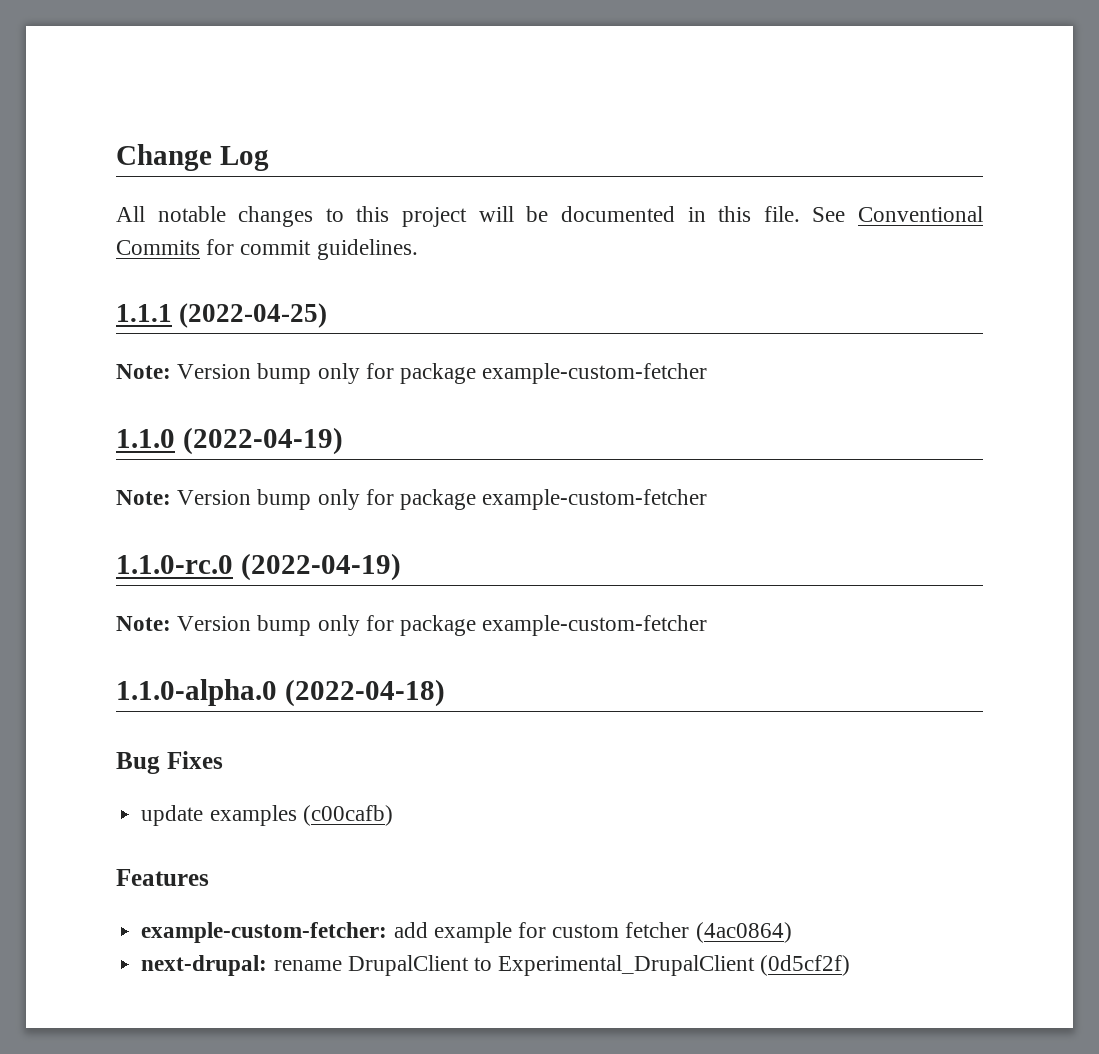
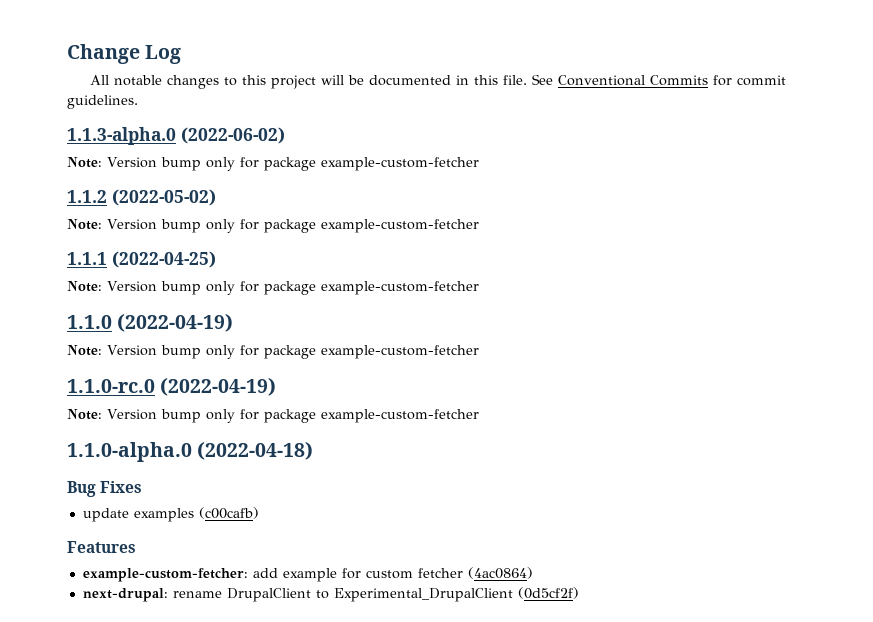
(418, 249) none -> [67,127,285,145] [67,157,479,171] [67,189,216,206] [67,219,479,233] // 1.1.3-alpha.0 (2022-06-02) // Note: Version bump only for package example-custom-fetcher // 1.1.2 (2022-05-02) // Note: Version bump only for package example-custom-fetcher

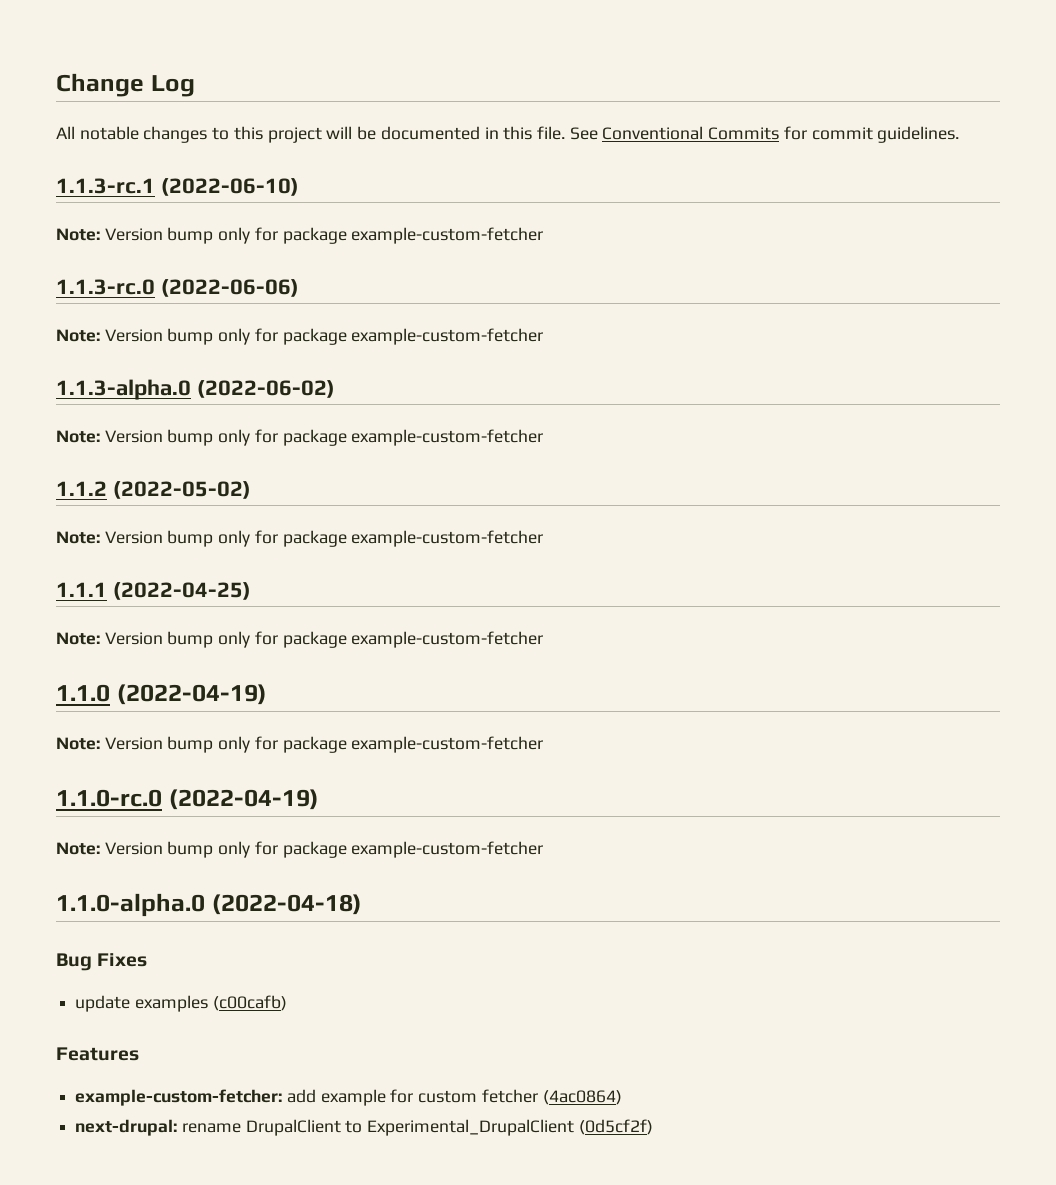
(138, 102) none -> [56,178,299,196] [56,227,544,244] [56,279,299,297] [56,328,544,345] // 1.1.3-rc.1 (2022-06-10) // Note: Version bump only for package example-custom-fetcher // 1.1.3-rc.0 (2022-06-06) // Note: Version bump only for package example-custom-fetcher

